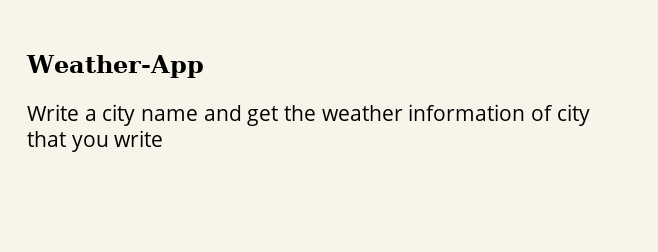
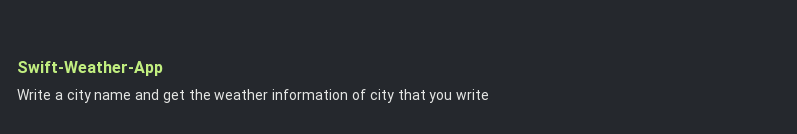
[26,55,204,78] Weather-App -> [17,61,163,76] Swift-Weather-App

